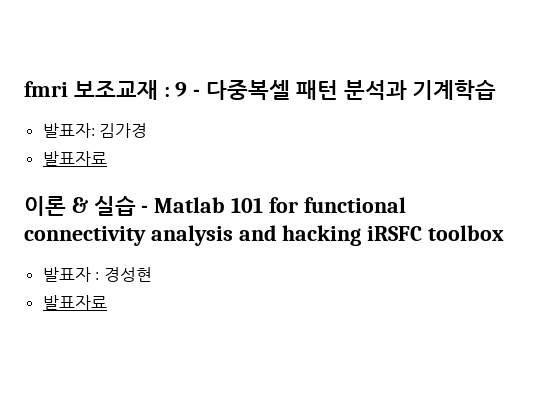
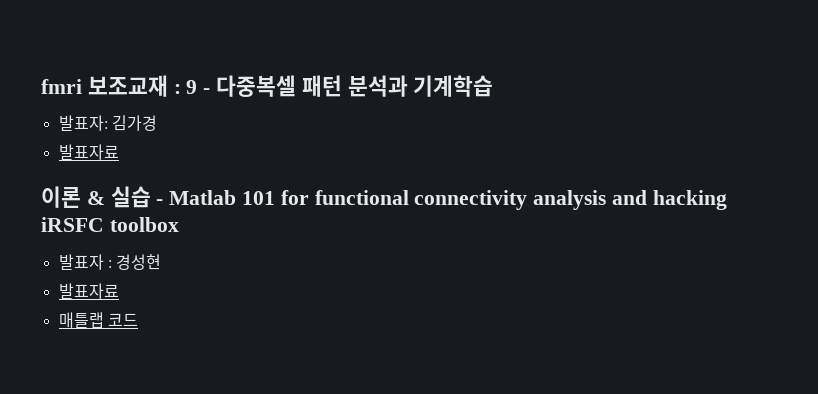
(107, 302) none -> [58,312,138,328] // 매틀랩 코드

